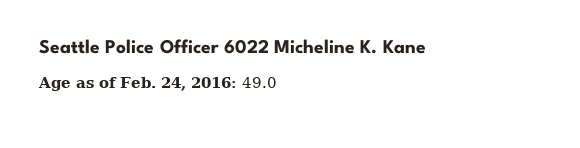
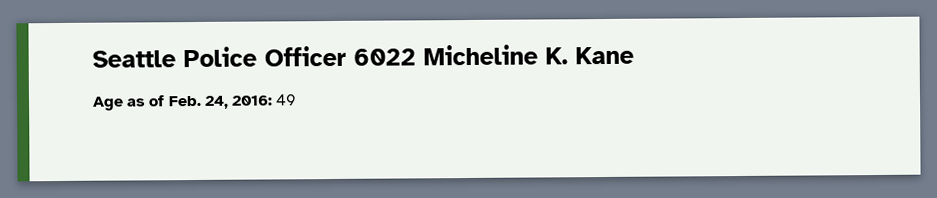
[242,77,277,88] 49.0 -> [275,94,298,106] 49

